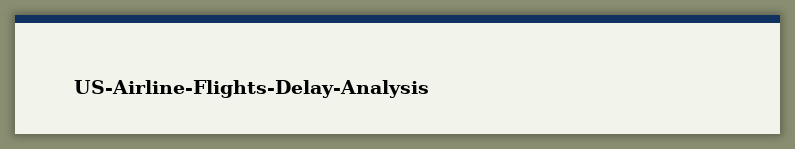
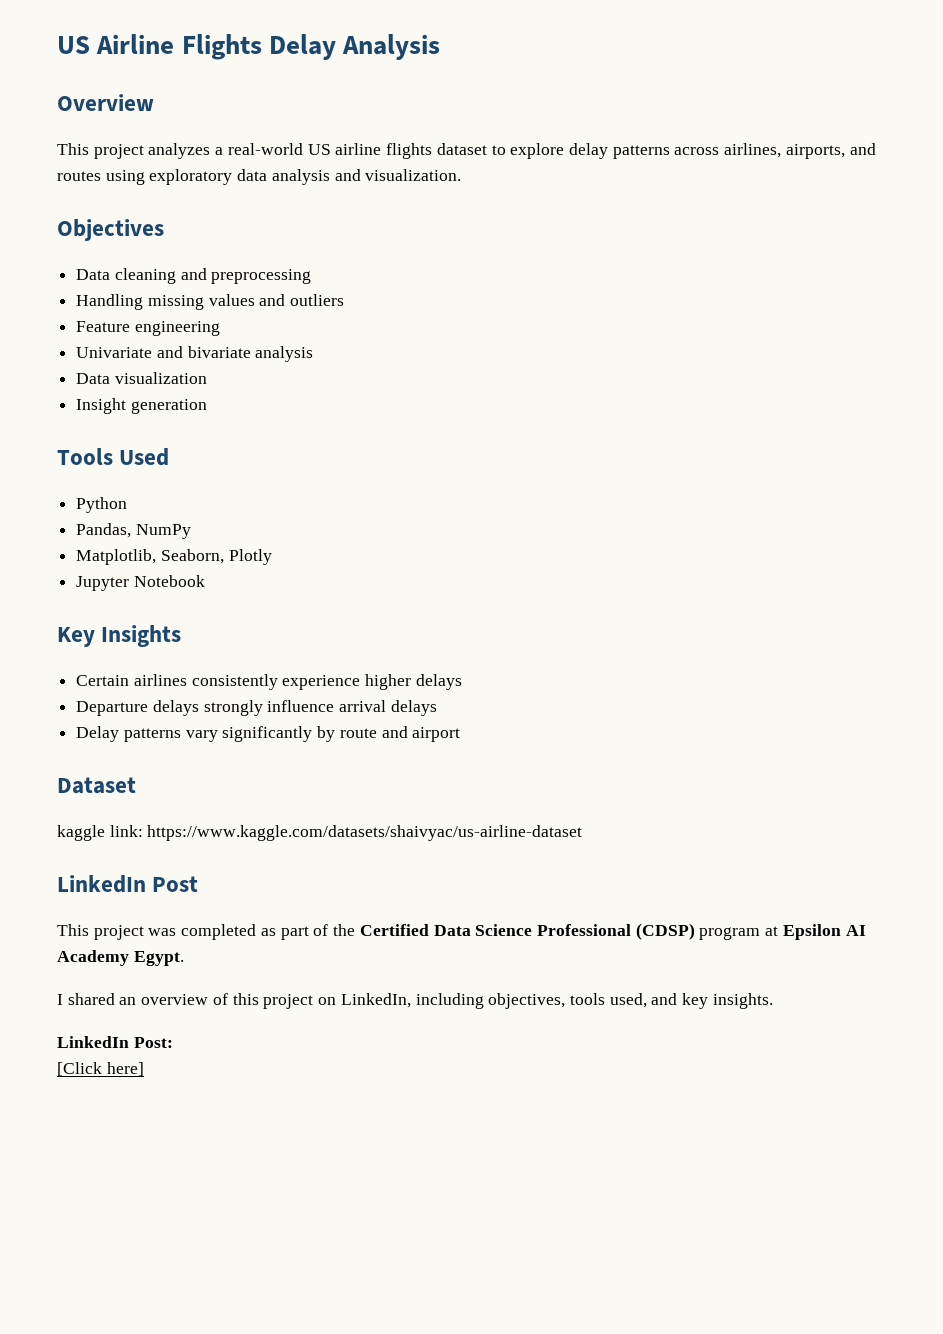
[74,80,429,98] US-Airline-Flights-Delay-Analysis -> [57,34,441,60] [57,94,154,111] [57,143,876,159] [57,169,462,185] [57,219,164,241] [76,268,312,284] [76,294,345,310] [76,321,220,336] [76,346,314,362] [76,372,207,384] [76,398,207,414] [57,448,170,466] [76,497,128,513] [76,523,191,539] [76,549,272,565] [76,575,205,591] [57,625,182,647] [76,674,462,690] [76,700,437,716] [76,726,461,742] [57,777,136,794] [57,825,583,841] [57,875,199,893] [57,923,866,940] [57,950,184,966] [57,993,773,1009] [57,1036,173,1048] [57,1062,144,1076] US Airline Flights Delay Analysis // Overview // This project analyzes a real-world US airline flights dataset to explore delay patterns across airlines, airports, and routes using exploratory data analysis and visualization. // Objectives // Data cleaning and preprocessing // Handling missing values and outliers // Feature engineering // Univariate and bivariate analysis // Data visualization // Insight generation // Tools Used // Python // Pandas, NumPy // Matplotlib, Seaborn, Plotly // Jupyter Notebook // Key Insights // Certain airlines consistently experience higher delays // Departure delays strongly influence arrival delays // Delay patterns vary significantly by route and airport // Dataset // kaggle link: https://www.kaggle.com/datasets/shaivyac/us-airline-dataset // LinkedIn Post // This project was completed as part of the Certified Data Science Professional (CDSP) program at Epsilon AI Academy Egypt. // I shared an overview of this project on LinkedIn, including objectives, tools used, and key insights. // LinkedIn Post: // [Click here]

